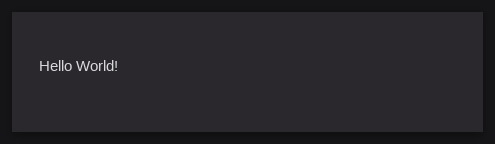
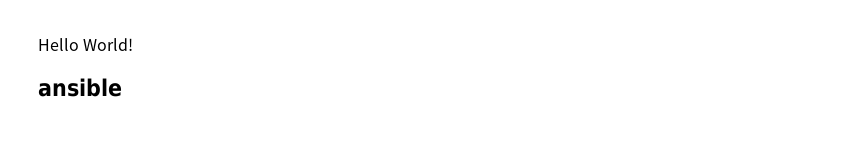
(119, 65) none -> [38,78,122,97] // ansible

